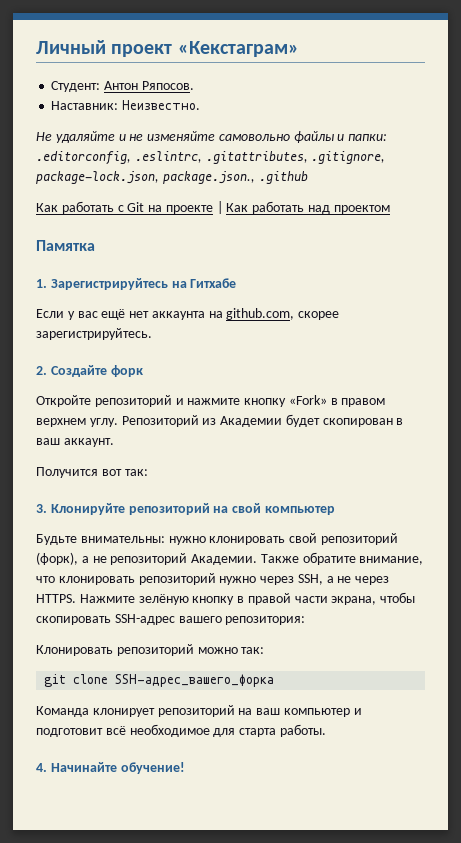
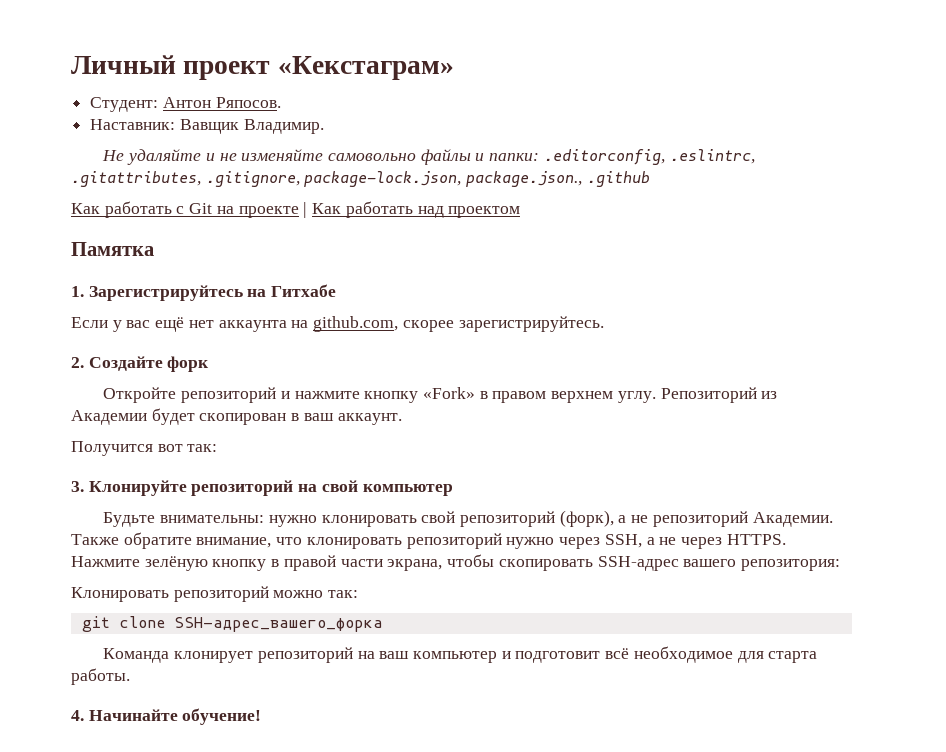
[122,100,201,110] Неизвестно. -> [179,119,324,134] Вавщик Владимир.

